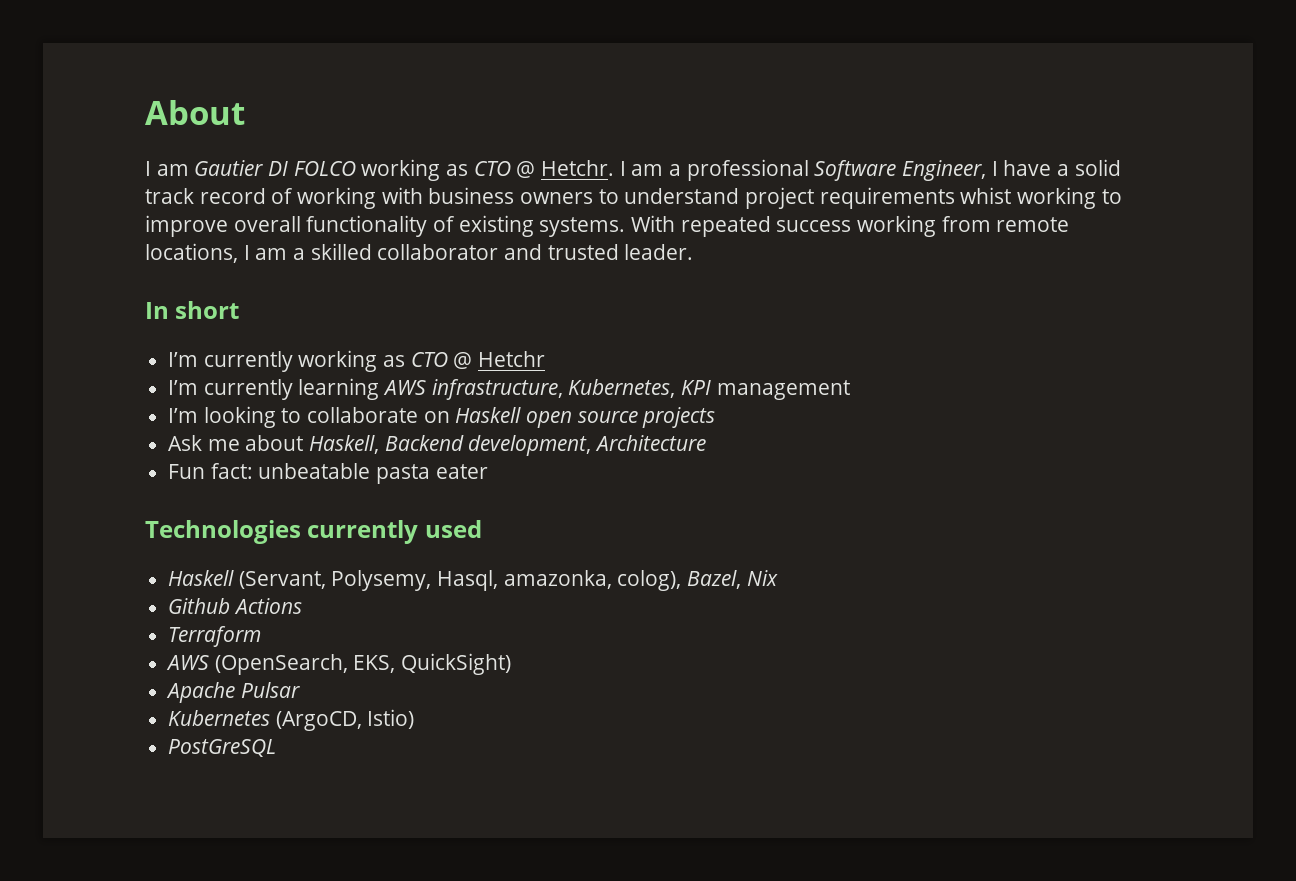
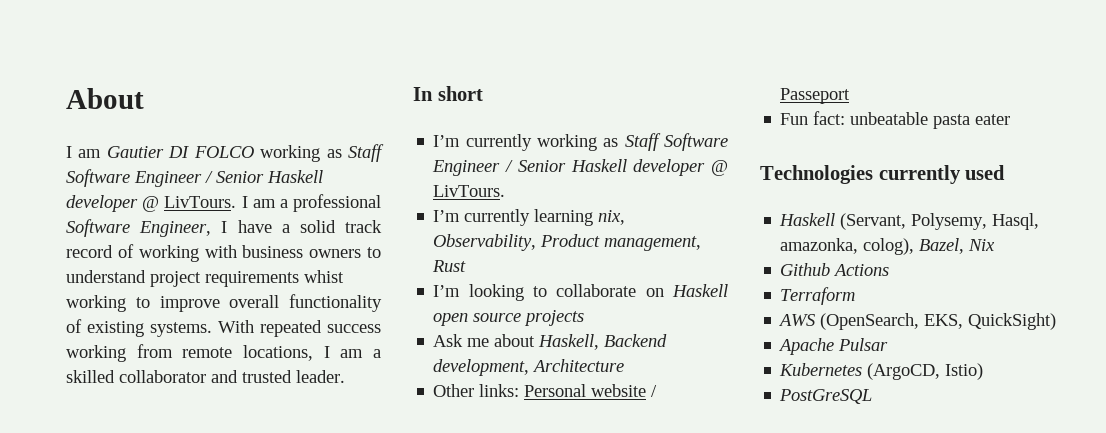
[473,160,615,178] CTO @ Hetchr. -> [348,144,384,162] [66,169,323,187] [66,195,237,212] Staff Software Engineer / Senior Haskell developer @ LivTours.
[410,351,546,369] [168,378,850,400] CTO @ Hetchr // I’m currently learning AWS infrastructure, Kubernetes, KPI management -> [624,133,728,151] [432,159,728,176] [433,185,506,197] [433,209,626,226] [433,234,702,251] [432,260,467,272] Staff Software Engineer / Senior Haskell developer @ LivTours. // I’m currently learning nix, Observability, Product management, Rust
(707, 443) none -> [433,384,658,397] [780,88,851,104] // Other links: Personal website / Passeport

